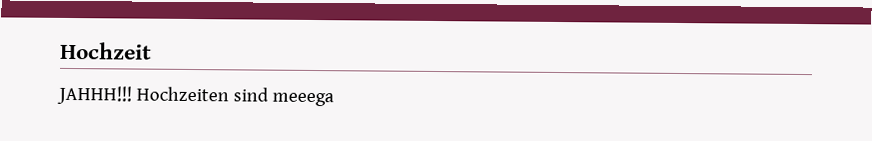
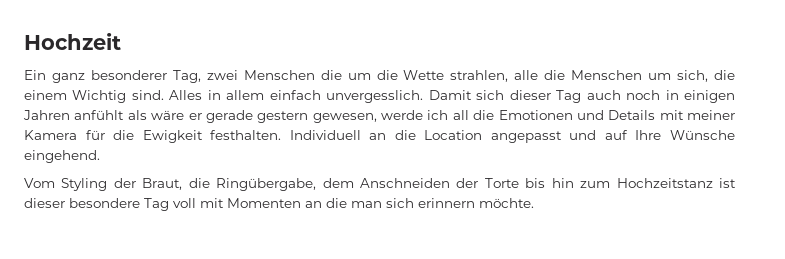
[57,85,334,107] JAHHH!!! Hochzeiten sind meeega -> [24,70,735,83] [24,90,735,103] [23,110,735,123] [24,130,736,143] [24,150,100,163] [24,178,737,191] [24,198,534,211] Ein ganz besonderer Tag, zwei Menschen die um die Wette strahlen, alle die Menschen um sich, die einem Wichtig sind. Alles in allem einfach unvergesslich. Damit sich dieser Tag auch noch in einigen Jahren anfühlt als wäre er gerade gestern gewesen, werde ich all die Emotionen und Details mit meiner Kamera für die Ewigkeit festhalten. Individuell an die Location angepasst und auf Ihre Wünsche eingehend. // Vom Styling der Braut, die Ringübergabe, dem Anschneiden der Torte bis hin zum Hochzeitstanz ist dieser besondere Tag voll mit Momenten an die man sich erinnern möchte.

